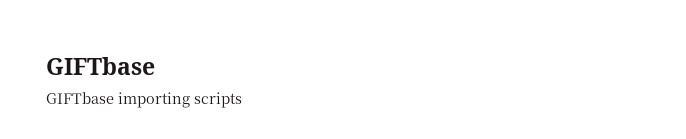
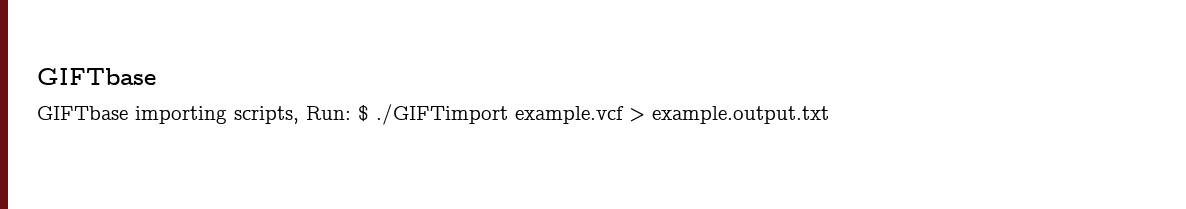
[194,92,242,108] scripts -> [234,104,829,125] scripts, Run: $ ./GIFTimport example.vcf > example.output.txt

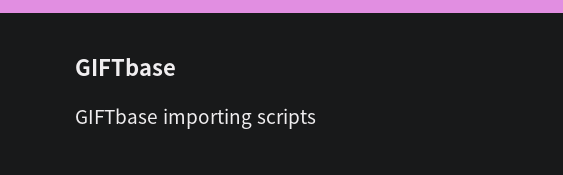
[234,104,829,125] scripts, Run: $ ./GIFTimport example.vcf > example.output.txt -> [257,108,317,129] scripts

